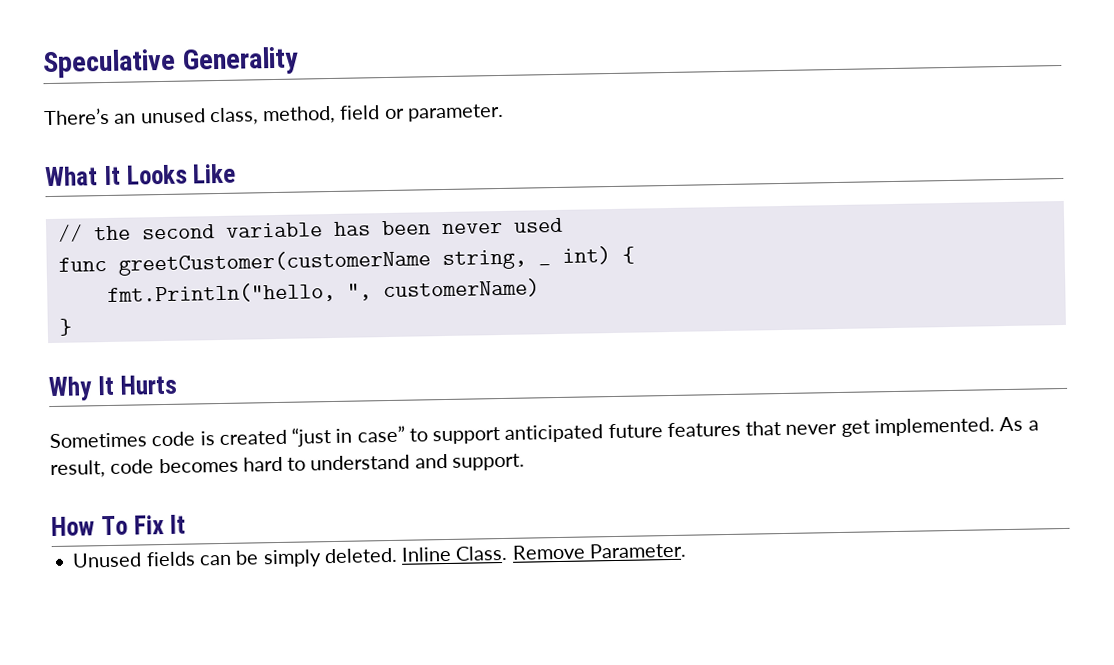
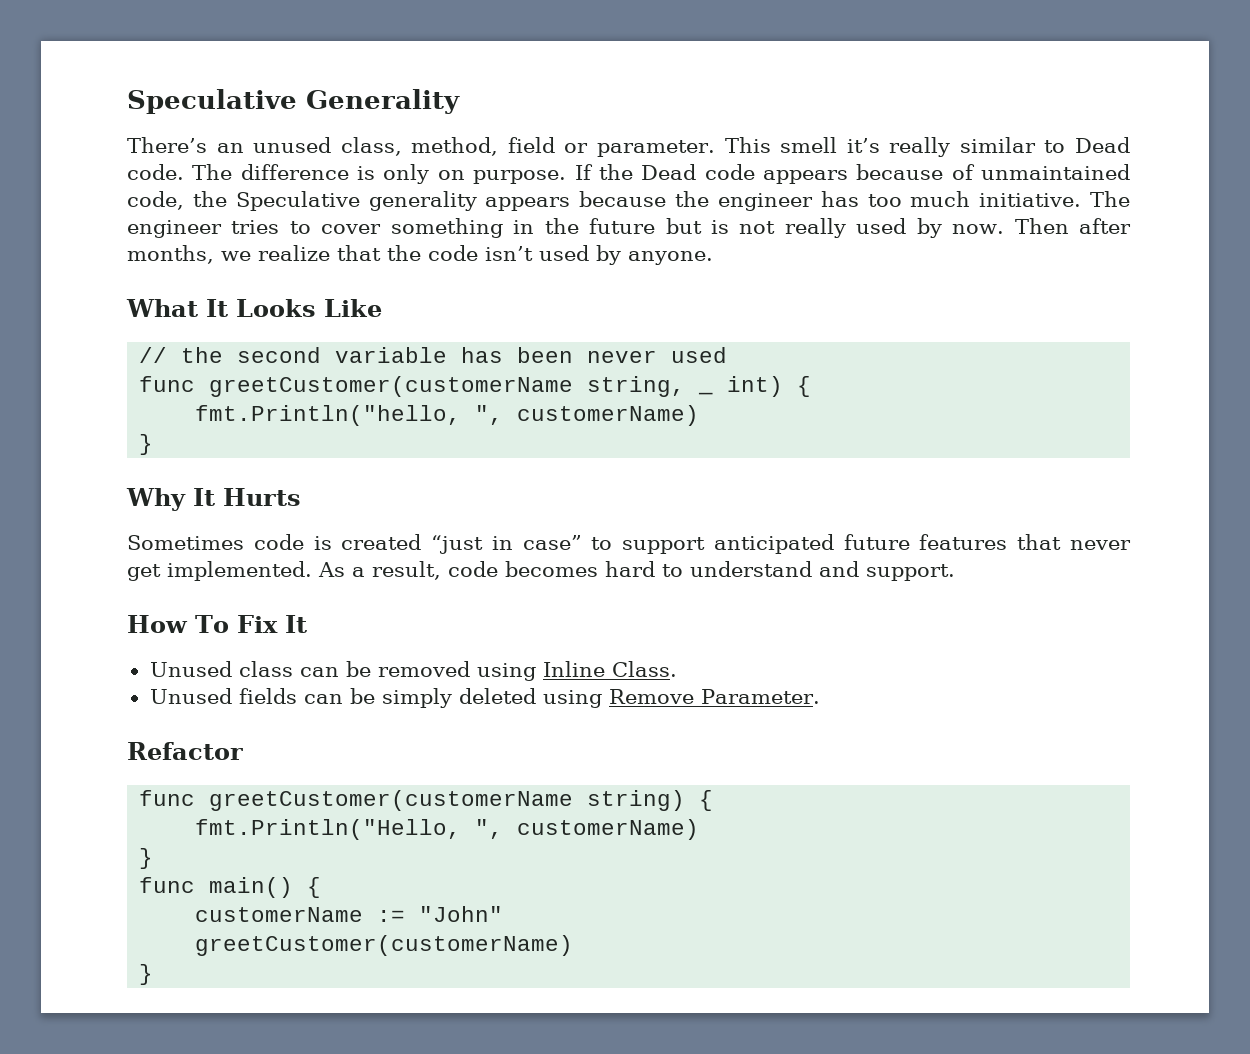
(504, 112) none -> [724,137,1130,157] [127,164,1130,184] [127,191,1131,211] [127,218,1131,238] [127,245,713,265] This smell it’s really similar to Dead code. The difference is only on purpose. If the Dead code appears because of unmaintained code, the Speculative generality appears because the engineer has too much initiative. The engineer tries to cover something in the future but is not really used by now. Then after months, we realize that the code isn’t used by anyone.
(187, 524) none -> [149,661,677,681] // Unused class can be removed using Inline Class.
[323,545,509,564] deleted. Inline Class. -> [458,688,602,708] deleted using
(687, 550) none -> [127,742,243,760] [139,790,714,811] [195,819,700,840] [139,848,154,869] [139,877,322,898] [195,906,504,922] [195,935,574,956] [139,964,154,985] // Refactor // func greetCustomer(customerName string) { // fmt.Println("Hello, ", customerName) // } // func main() { // customerName := "John" // greetCustomer(customerName) // }

